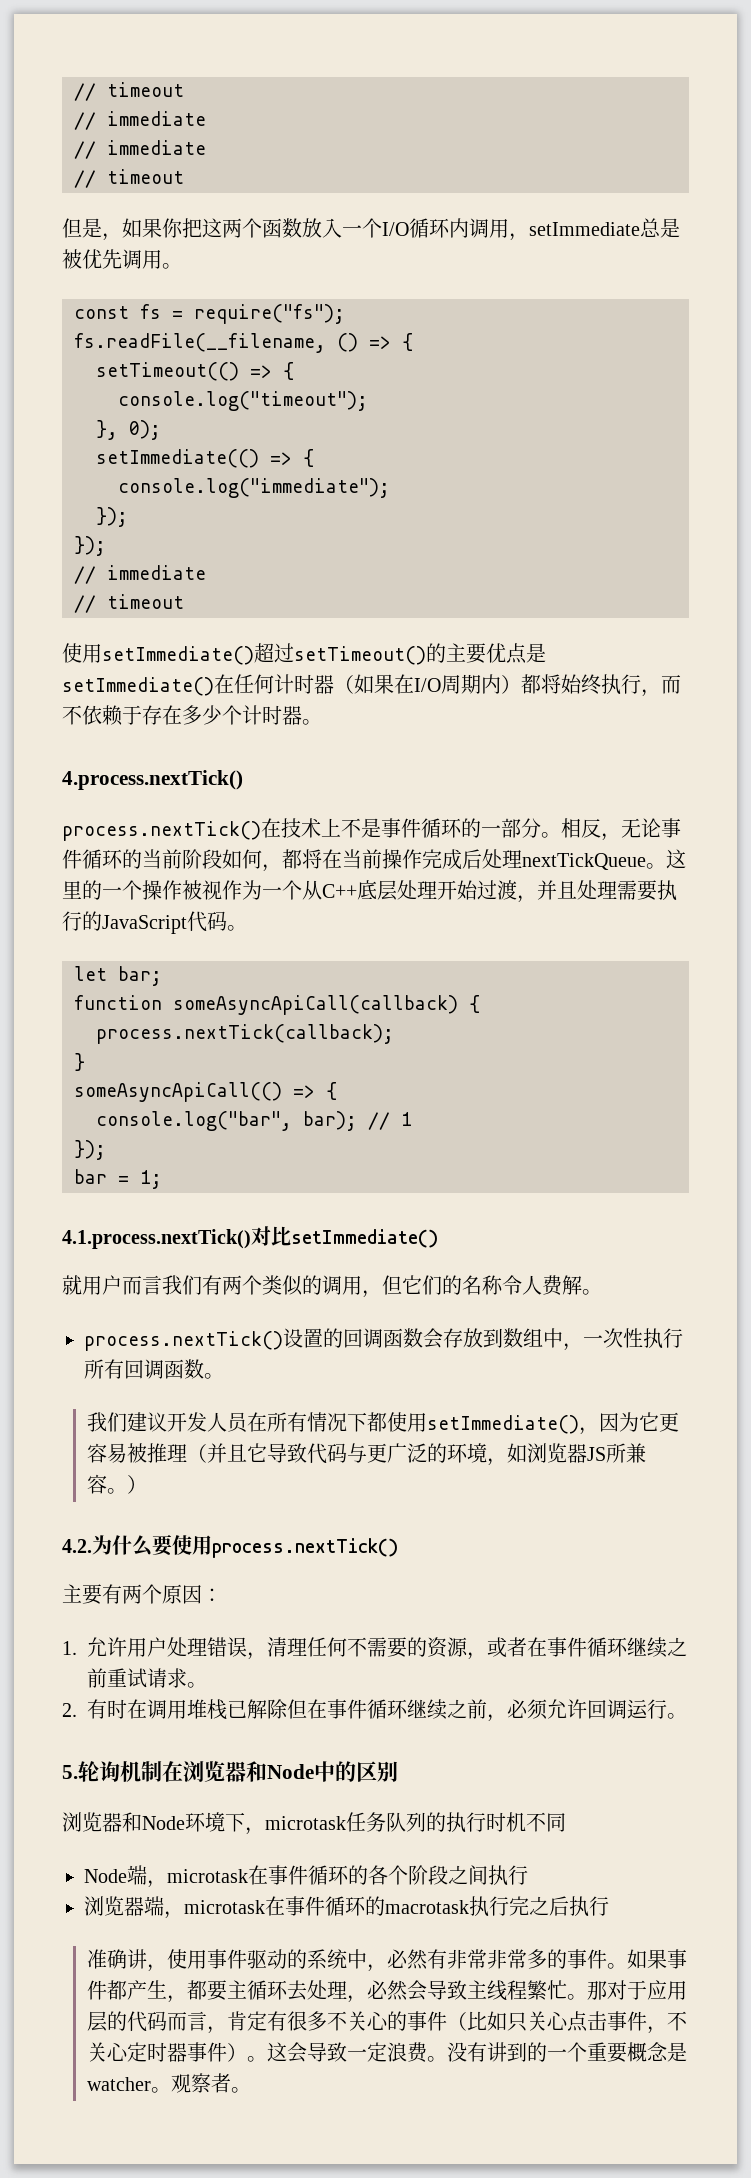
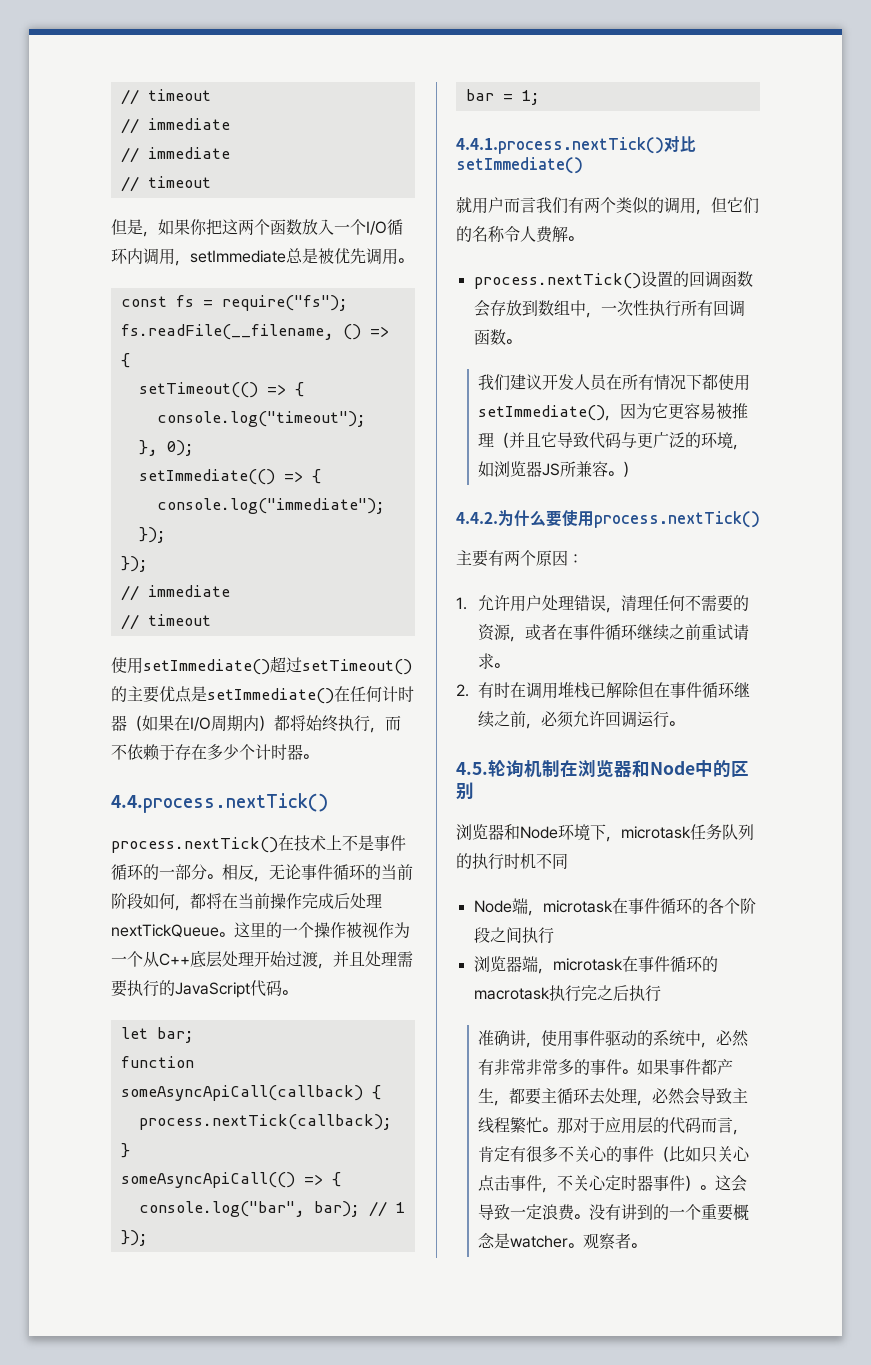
[62,770,243,790] 4.process.nextTick() -> [111,793,328,813] 4.4.process.nextTick()
[62,1229,251,1249] 4.1.process.nextTick() -> [456,137,664,154] 4.4.1.process.nextTick()
[62,1539,92,1553] 4.2. -> [456,512,498,524] 4.4.2.
[62,1765,78,1779] 5. -> [456,762,488,775] 4.5.

